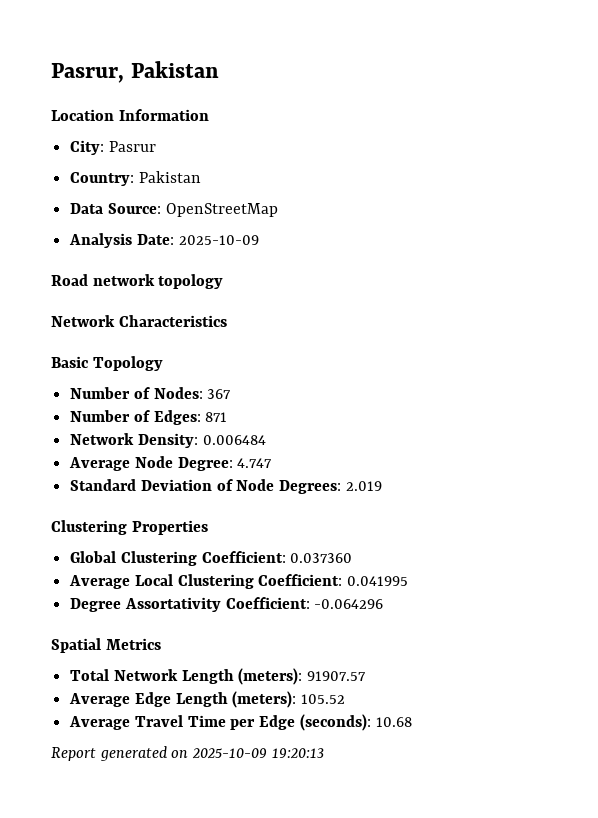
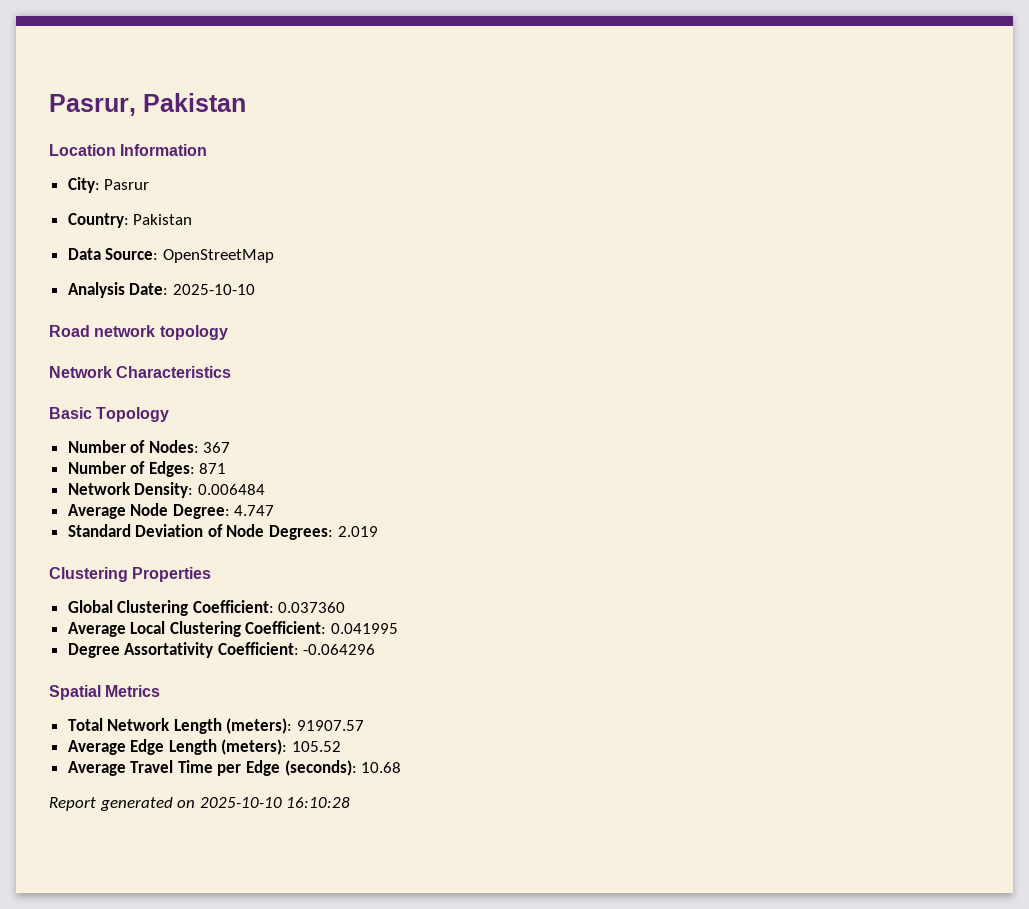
[178,235,259,245] 2025-10-09 -> [172,284,255,295] 2025-10-10
[192,748,324,759] 2025-10-09 19:20:13 -> [199,797,351,808] 2025-10-10 16:10:28

